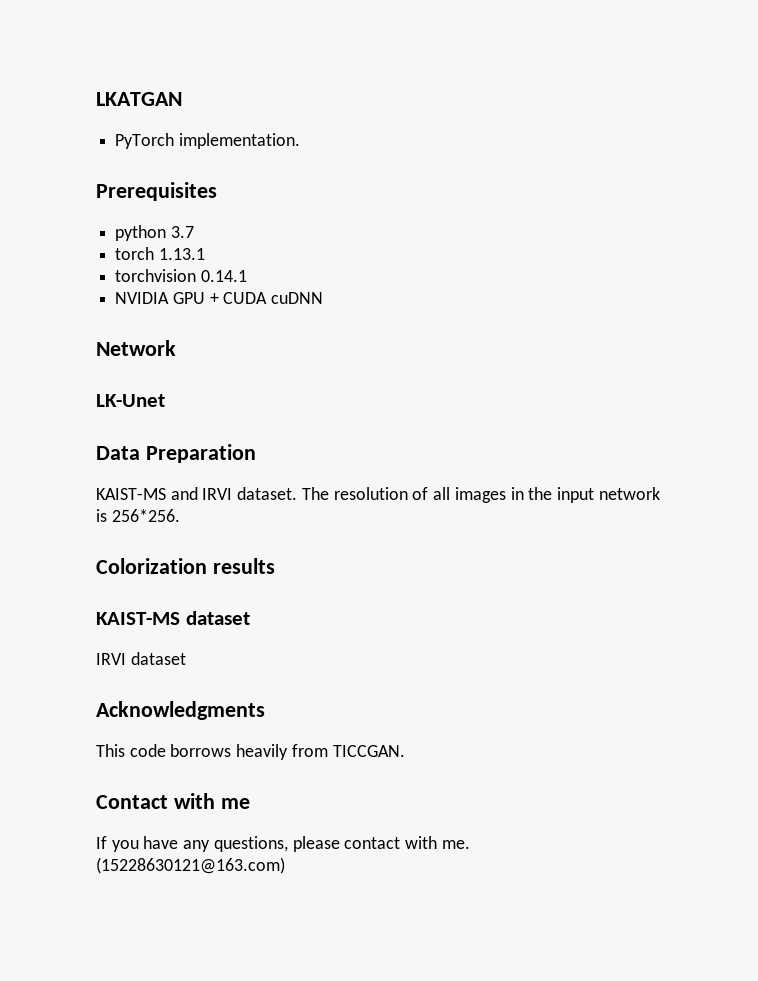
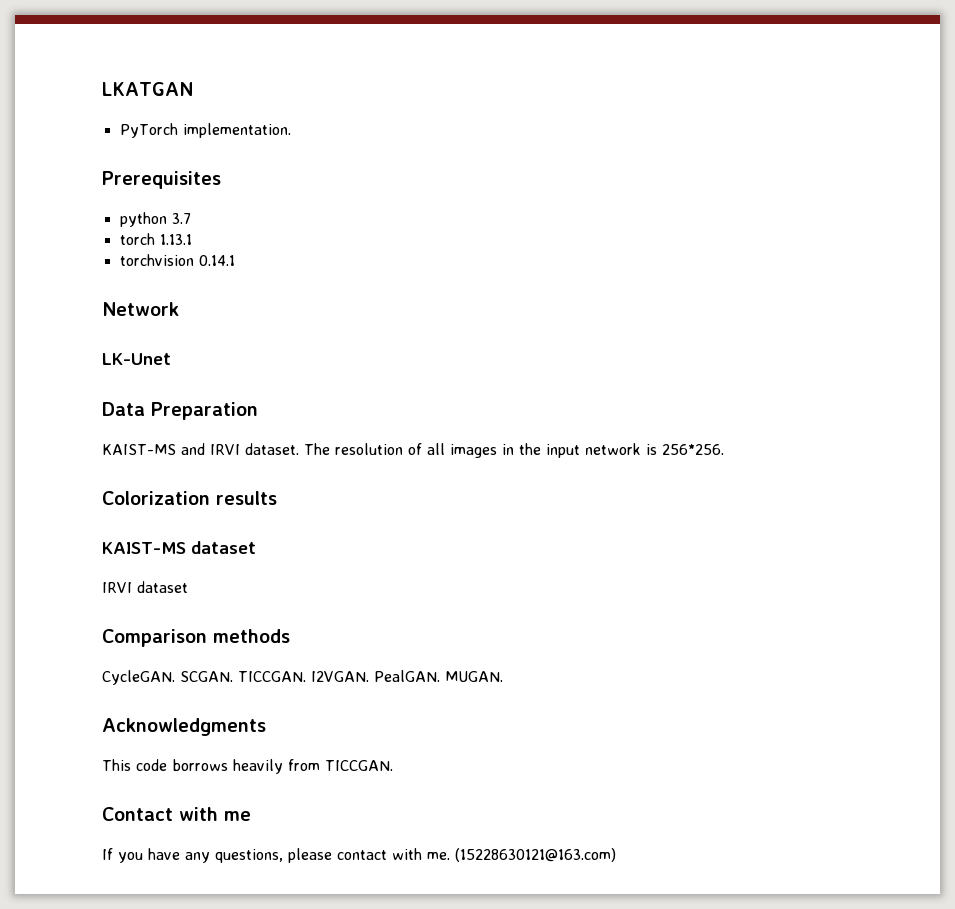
[115,292,324,304] // NVIDIA GPU + CUDA cuDNN -> (235, 260) none
(186, 658) none -> [102,629,290,647] [102,670,503,685] // Comparison methods // CycleGAN. SCGAN. TICCGAN. I2VGAN. PealGAN. MUGAN.

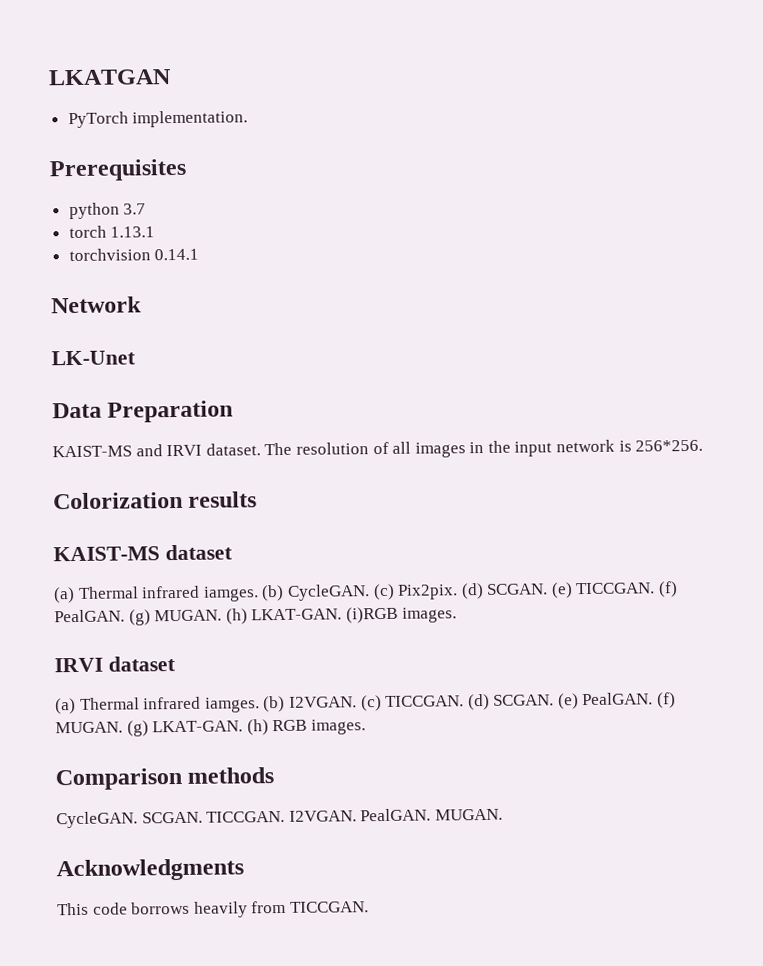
[102,581,188,593] IRVI dataset -> [54,581,679,604] [54,606,457,626] [54,656,176,673] [55,692,677,715] [55,719,366,737] (a) Thermal infrared iamges. (b) CycleGAN. (c) Pix2pix. (d) SCGAN. (e) TICCGAN. (f) PealGAN. (g) MUGAN. (h) LKAT-GAN. (i)RGB images. // IRVI dataset // (a) Thermal infrared iamges. (b) I2VGAN. (c) TICCGAN. (d) SCGAN. (e) PealGAN. (f) MUGAN. (g) LKAT-GAN. (h) RGB images.
[102,807,251,821] [102,848,616,863] // Contact with me // If you have any questions, please contact with me. (15228630121@163.com) -> (369, 907) none

